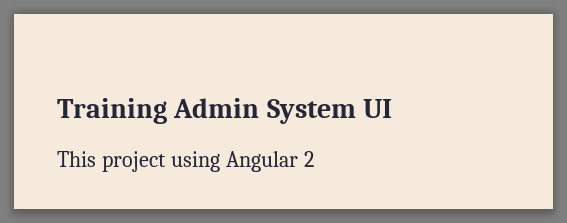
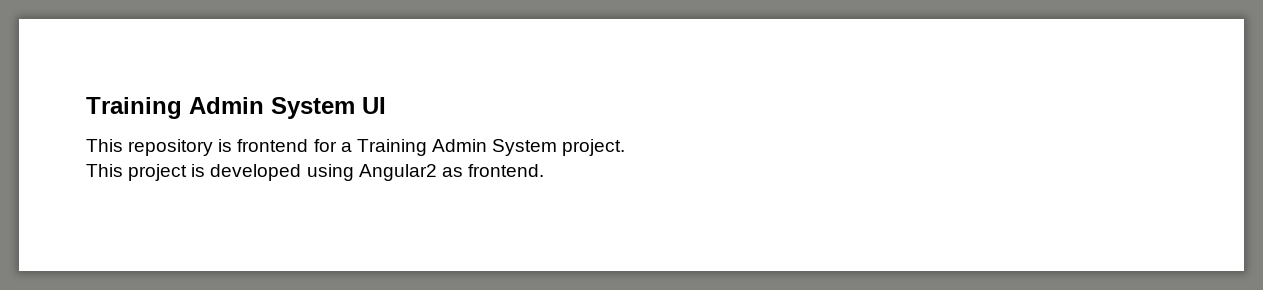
[101,151,314,172] project using Angular 2 -> [128,139,626,156] [86,164,544,181] repository is frontend for a Training Admin System project. // This project is developed using Angular2 as frontend.

